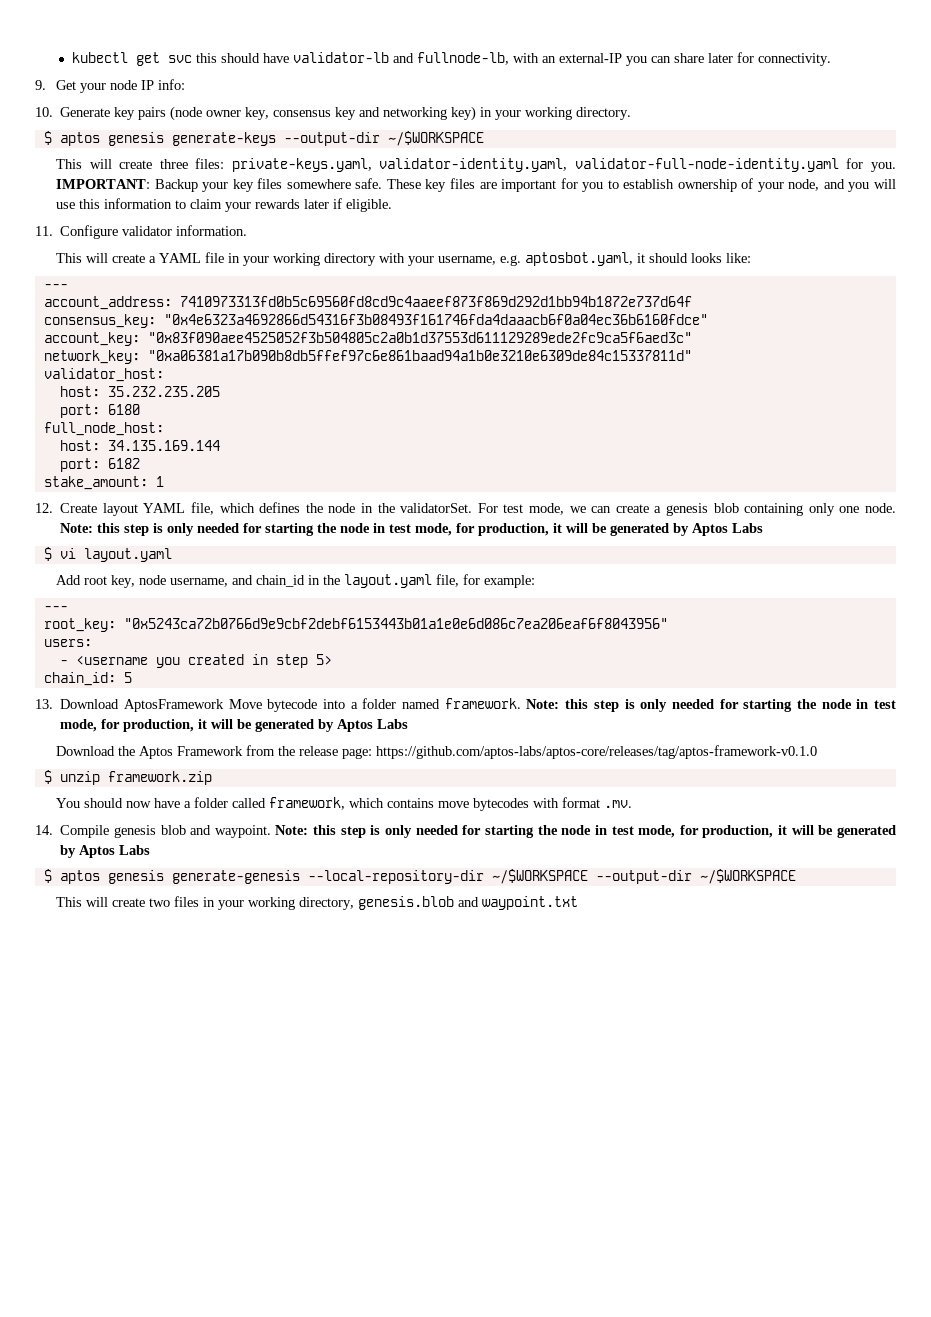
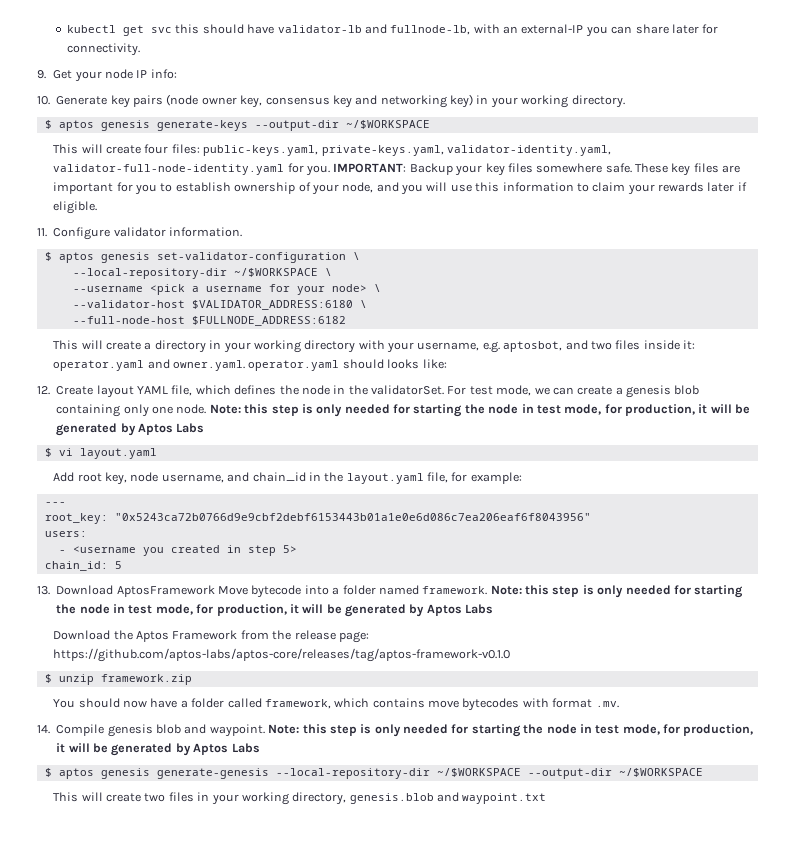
[159,158,225,169] three files: -> [144,144,319,156] four files: public-keys.yaml,
(248, 230) none -> [44,252,360,263] [72,268,332,279] [72,284,381,295] [72,300,367,310] [72,316,346,326] // $ aptos genesis set-validator-configuration \ // --local-repository-dir ~/$WORKSPACE \ // --username <pick a username for your node> \ // --validator-host $VALIDATOR_ADDRESS:6180 \ // --full-node-host $FULLNODE_ADDRESS:6182
[159,252,225,263] YAML file -> [154,340,206,353] directory
[525,252,752,266] [43,284,68,289] [43,296,692,310] [43,314,708,328] [43,332,692,346] [43,350,692,364] [43,368,164,382] [59,386,220,397] [59,404,140,418] [43,422,164,436] [59,440,220,451] [59,458,140,472] [43,476,164,490] aptosbot.yaml, it should looks like: // --- // account_address: 7410973313fd0b5c69560fd8cd9c4aaeef873f869d292d1bb94b1872e737d64f // consensus_key: "0x4e6323a4692866d54316f3b08493f161746fda4daaacb6f0a04ec36b6160fdce" // account_key: "0x83f090aee4525052f3b504805c2a0b1d37553d611129289ede2fc9ca5f6aed3c" // network_key: "0xa06381a17b090b8db5ffef97c6e861baad94a1b0e3210e6309de84c15337811d" // validator_host: // host: 35.232.235.205 // port: 6180 // full_node_host: // host: 34.135.169.144 // port: 6182 // stake_amount: 1 -> [503,340,696,352] [53,359,447,371] aptosbot, and two files inside it: operator.yaml and owner.yaml. operator.yaml should looks like:

